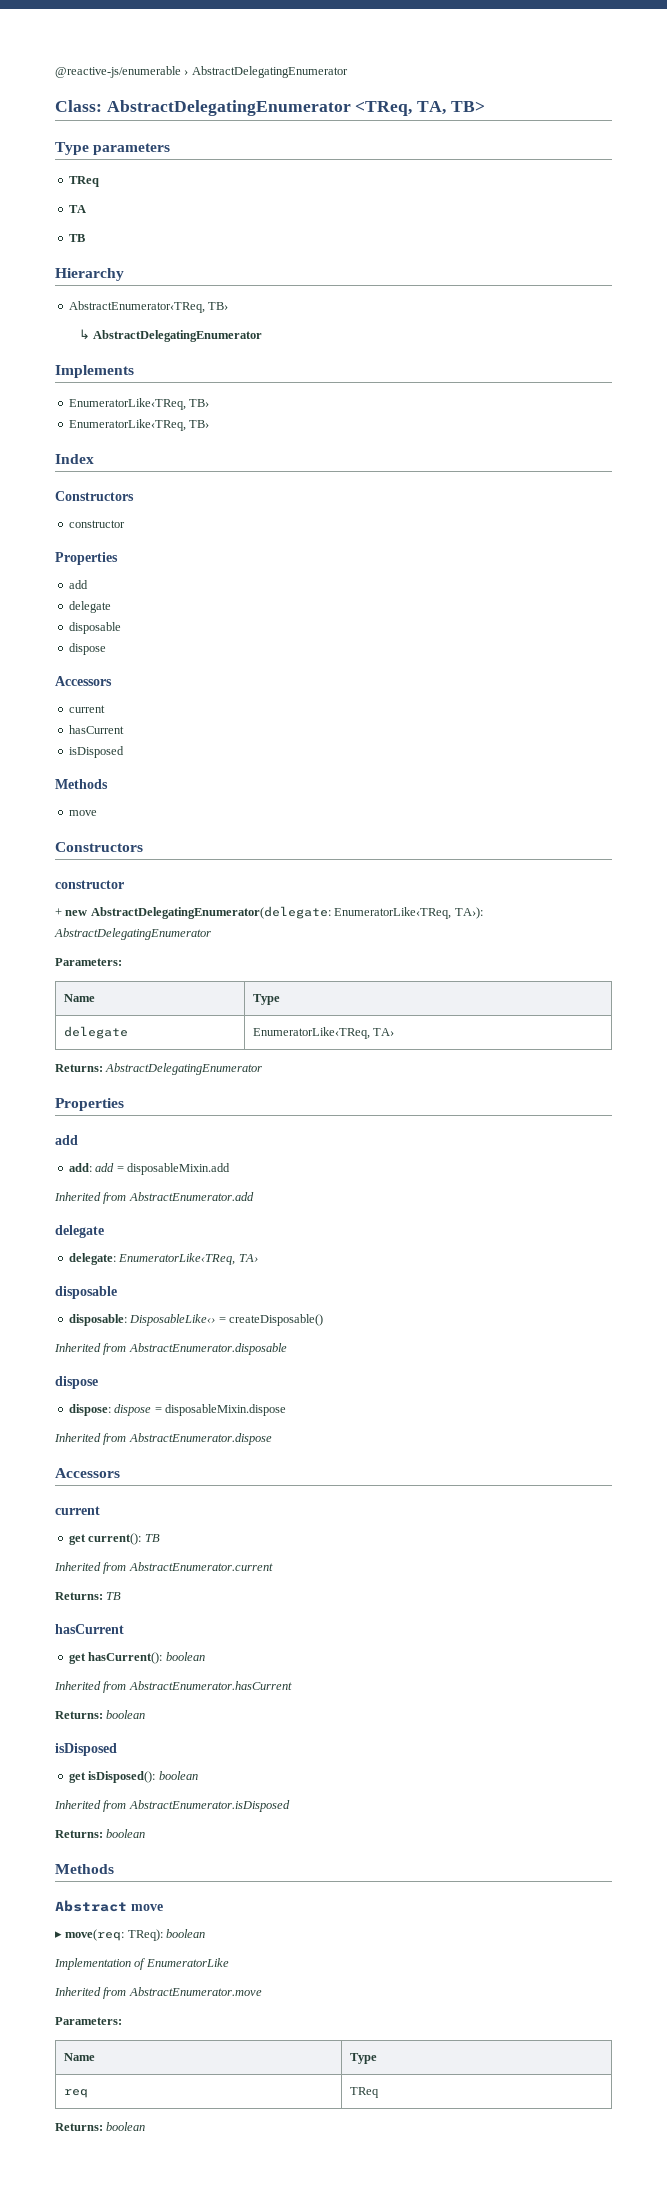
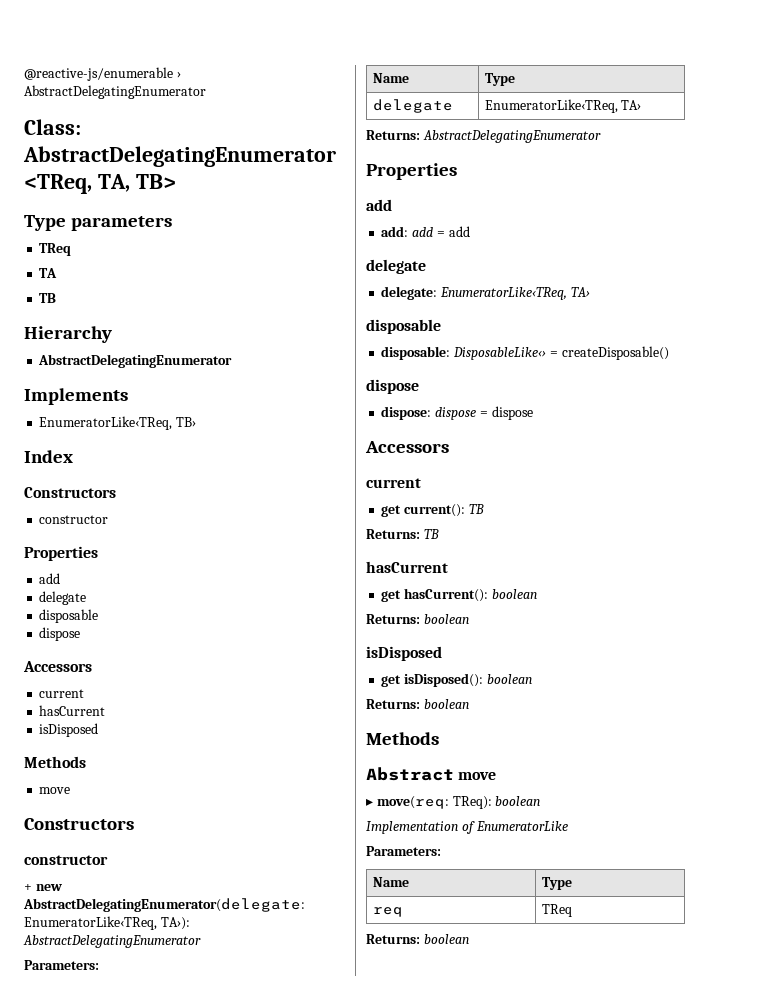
[68,301,229,313] [78,329,90,340] AbstractEnumerator‹TReq, TB› // ↳ -> (112, 334) none
[68,419,210,431] // EnumeratorLike‹TReq, TB› -> (197, 422) none
[126,1163,230,1175] [54,1192,254,1204] disposableMixin.add // Inherited from AbstractEnumerator.add -> [448,226,470,237] add
[54,1343,287,1355] // Inherited from AbstractEnumerator.disposable -> (669, 353) none
[164,1404,286,1416] [54,1433,272,1445] disposableMixin.dispose // Inherited from AbstractEnumerator.dispose -> [491,406,533,420] dispose
[54,1562,273,1574] // Inherited from AbstractEnumerator.current -> (484, 509) none
[54,1681,292,1693] // Inherited from AbstractEnumerator.hasCurrent -> (537, 594) none
[54,1800,290,1812] // Inherited from AbstractEnumerator.isDisposed -> (532, 679) none
[54,1987,262,1999] // Inherited from AbstractEnumerator.move -> (568, 826) none

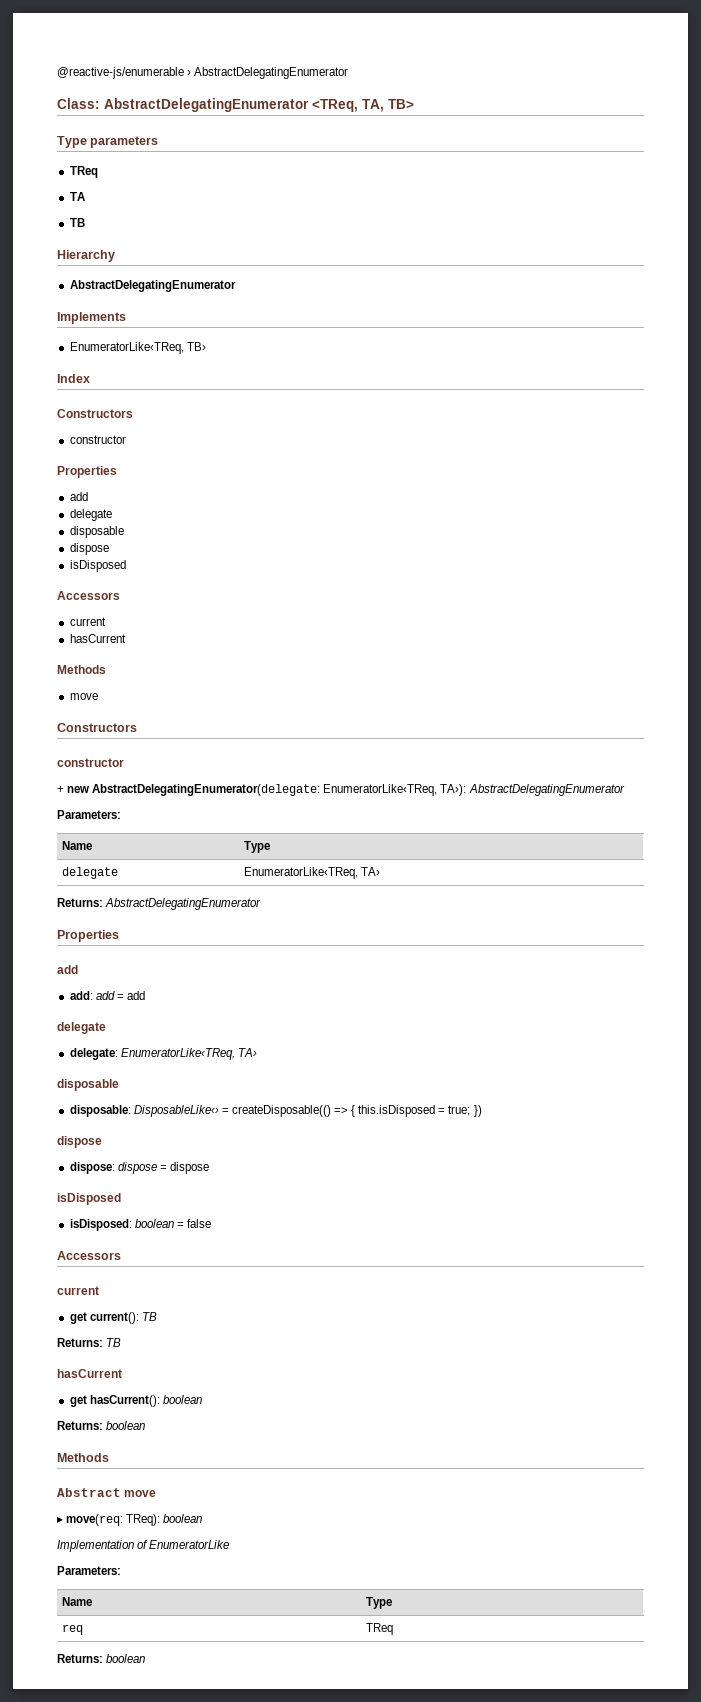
(81, 634) none -> [69,560,126,572] // isDisposed
[39,723,99,737] // isDisposed -> (126, 638) none
[561,346,669,360] createDisposable() -> [231,1105,482,1117] createDisposable(() => { this.isDisposed = true; })
(533, 413) none -> [57,1193,121,1205] [69,1219,211,1231] // isDisposed // isDisposed: boolean = false
[366,646,442,661] [381,673,532,687] [366,699,469,709] // isDisposed // get isDisposed(): boolean // Returns: boolean -> (146, 1425) none

